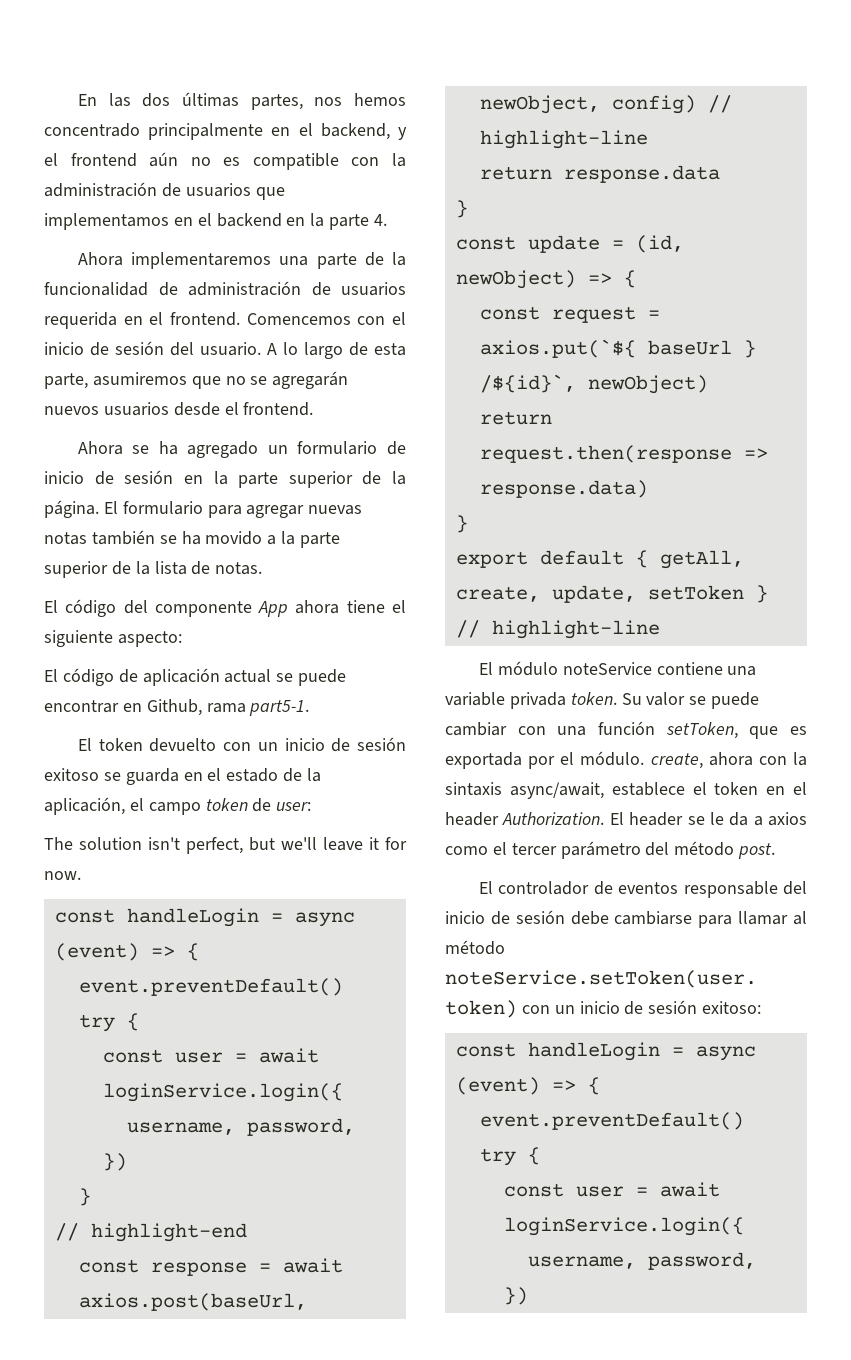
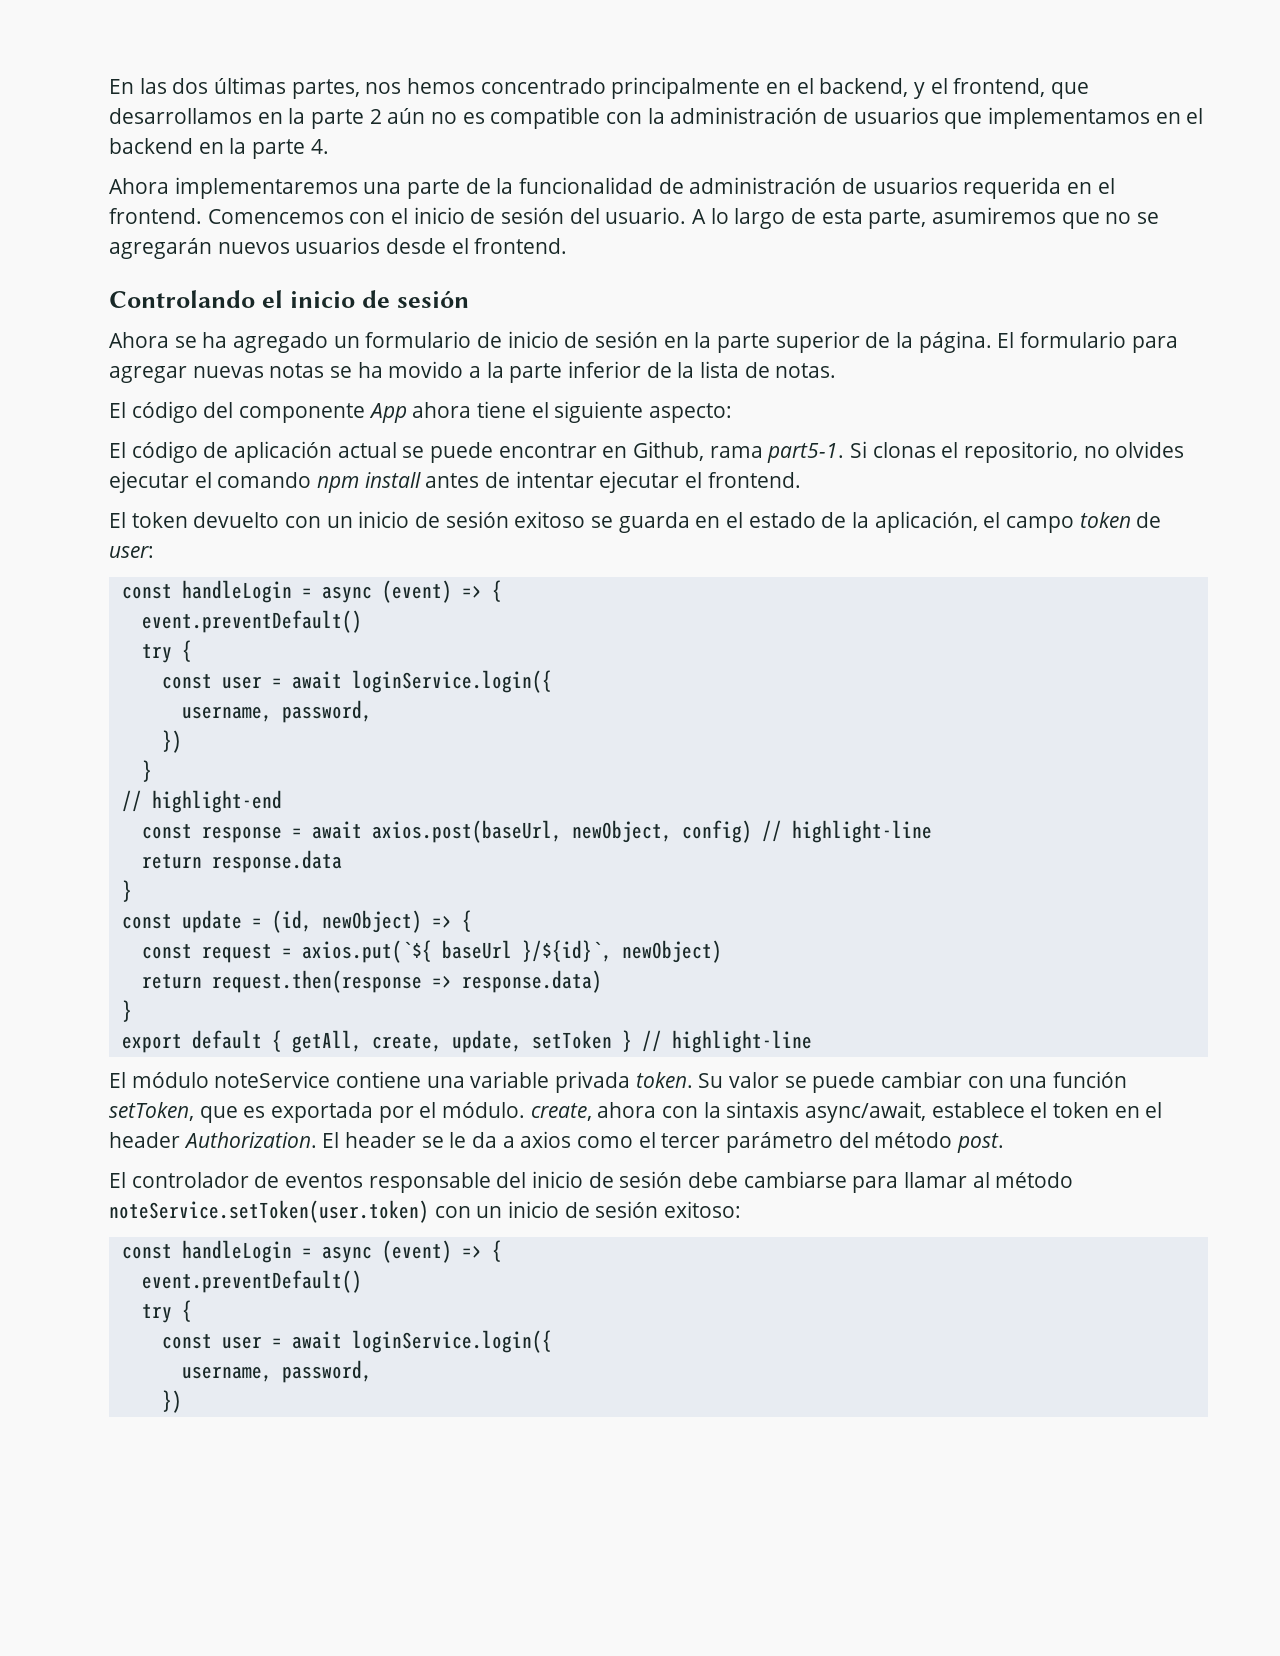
[70,153,137,167] frontend -> [953,78,1090,99] [109,108,382,129] frontend, que desarrollamos en la parte 2
(314, 409) none -> [109,290,469,308] // Controlando el inicio de sesión
[91,530,155,545] también -> (325, 370) none
[44,561,108,578] superior -> [568,361,642,378] inferior
(310, 708) none -> [850,441,1185,463] [109,471,801,493] Si clonas el repositorio, no olvides ejecutar el comando npm install antes de intentar ejecutar el frontend.
[44,837,407,854] [44,871,81,880] // The solution isn't perfect, but we'll leave it for now. -> (154, 552) none
[743,340,756,358] [479,374,576,393] } /${id}`, -> [521,940,612,962] }/${id}`,

